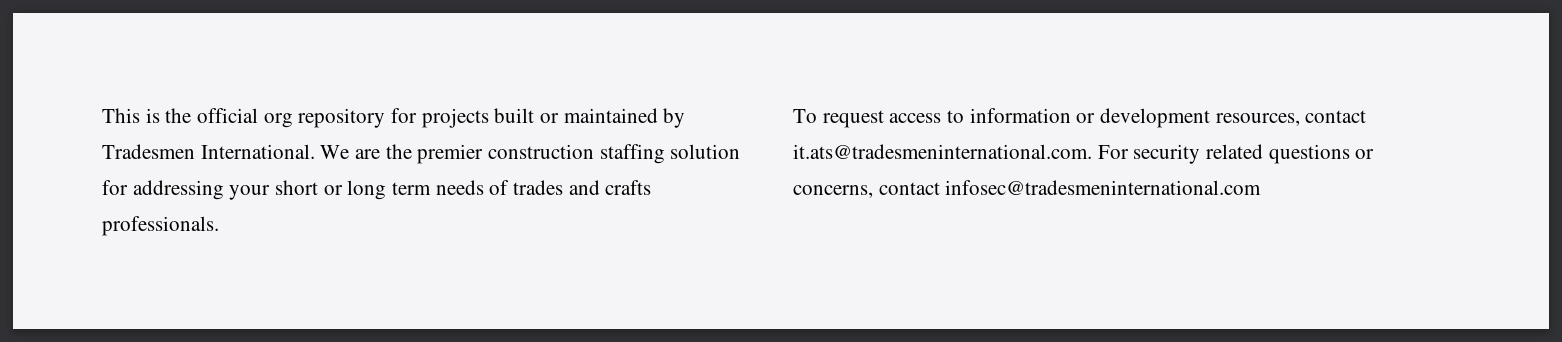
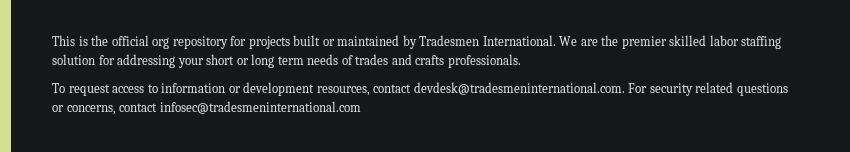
[488,144,595,159] construction -> [669,35,739,46] skilled labor
[793,144,1092,159] it.ats@tradesmeninternational.com. -> [413,82,625,95] devdesk@tradesmeninternational.com.

